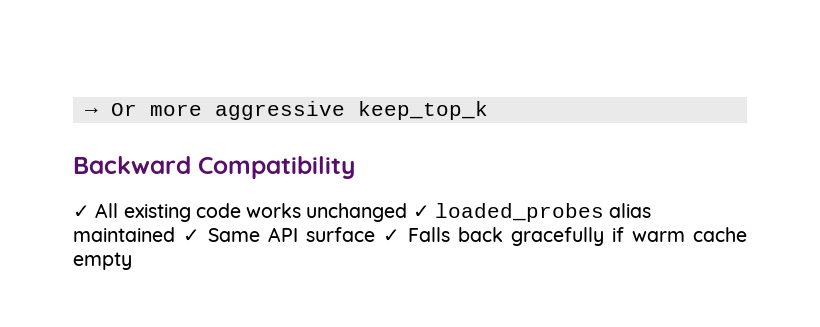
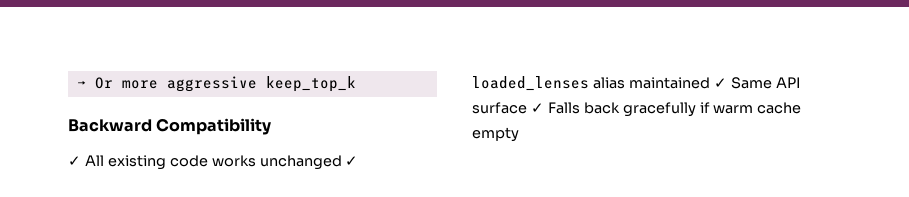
[434,203,604,222] loaded_probes -> [472,76,589,91] loaded_lenses

